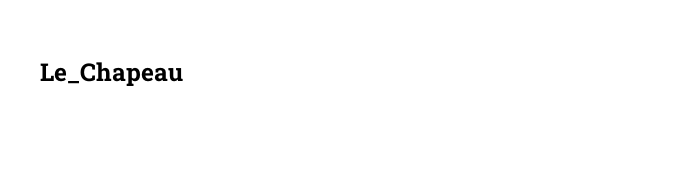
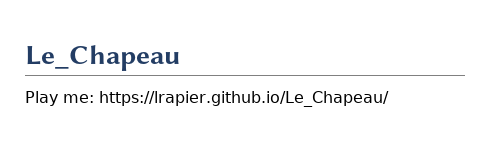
(183, 74) none -> [25,91,389,107] // Play me: https://lrapier.github.io/Le_Chapeau/

